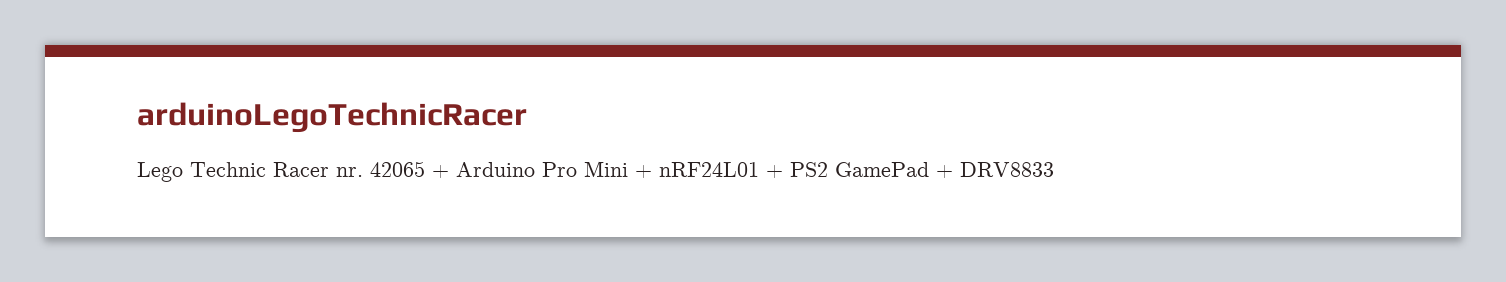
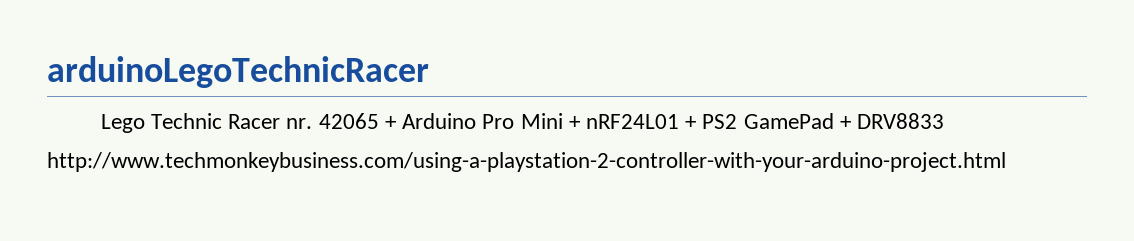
(1054, 169) none -> [47,152,1006,172] // http://www.techmonkeybusiness.com/using-a-playstation-2-controller-with-your-arduino-project.html

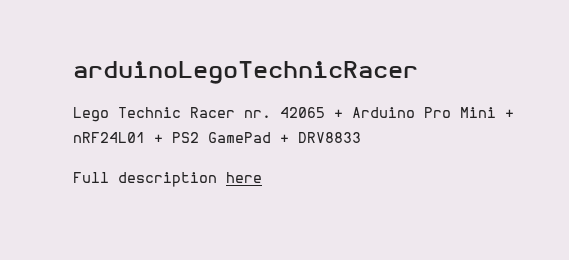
[47,152,1006,172] http://www.techmonkeybusiness.com/using-a-playstation-2-controller-with-your-arduino-project.html -> [73,172,262,187] Full description here

